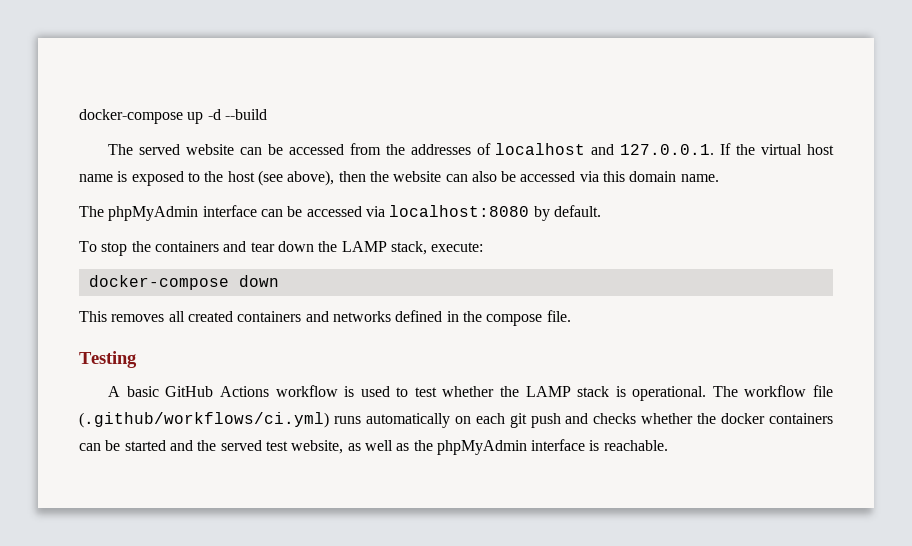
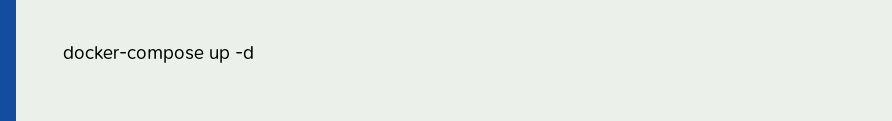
[224,109,267,120] [108,143,834,155] [79,170,719,186] [79,205,601,221] [79,241,484,256] [88,275,279,290] [79,310,571,326] [79,351,137,368] [108,385,834,401] [79,412,833,428] [79,439,668,455] --build // The served website can be accessed from the addresses of localhost and 127.0.0.1. If the virtual host name is exposed to the host (see above), then the website can also be accessed via this domain name. // The phpMyAdmin interface can be accessed via localhost:8080 by default. // To stop the containers and tear down the LAMP stack, execute: // docker-compose down // This removes all created containers and networks defined in the compose file. // Testing // A basic GitHub Actions workflow is used to test whether the LAMP stack is operational. The workflow file (.github/workflows/ci.yml) runs automatically on each git push and checks whether the docker containers can be started and the served test website, as well as the phpMyAdmin interface is reachable. -> (255, 52) none

